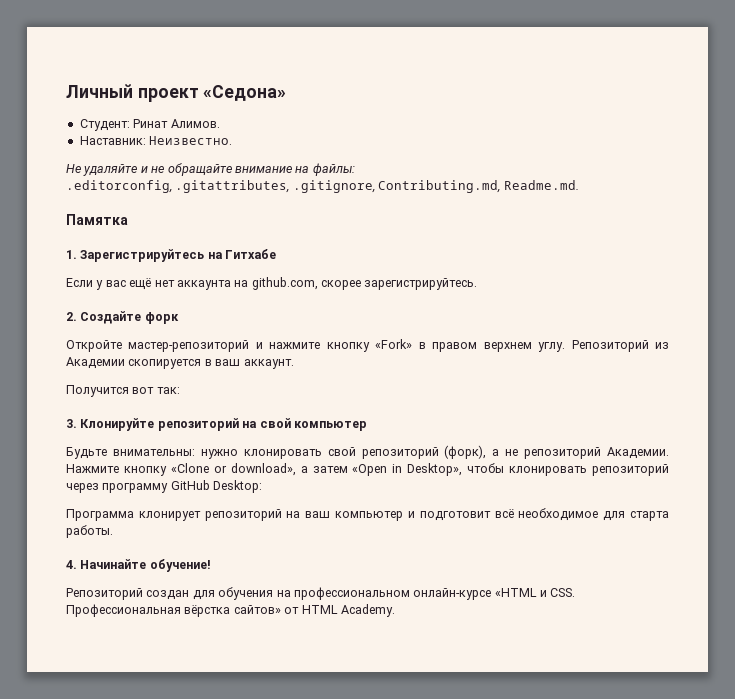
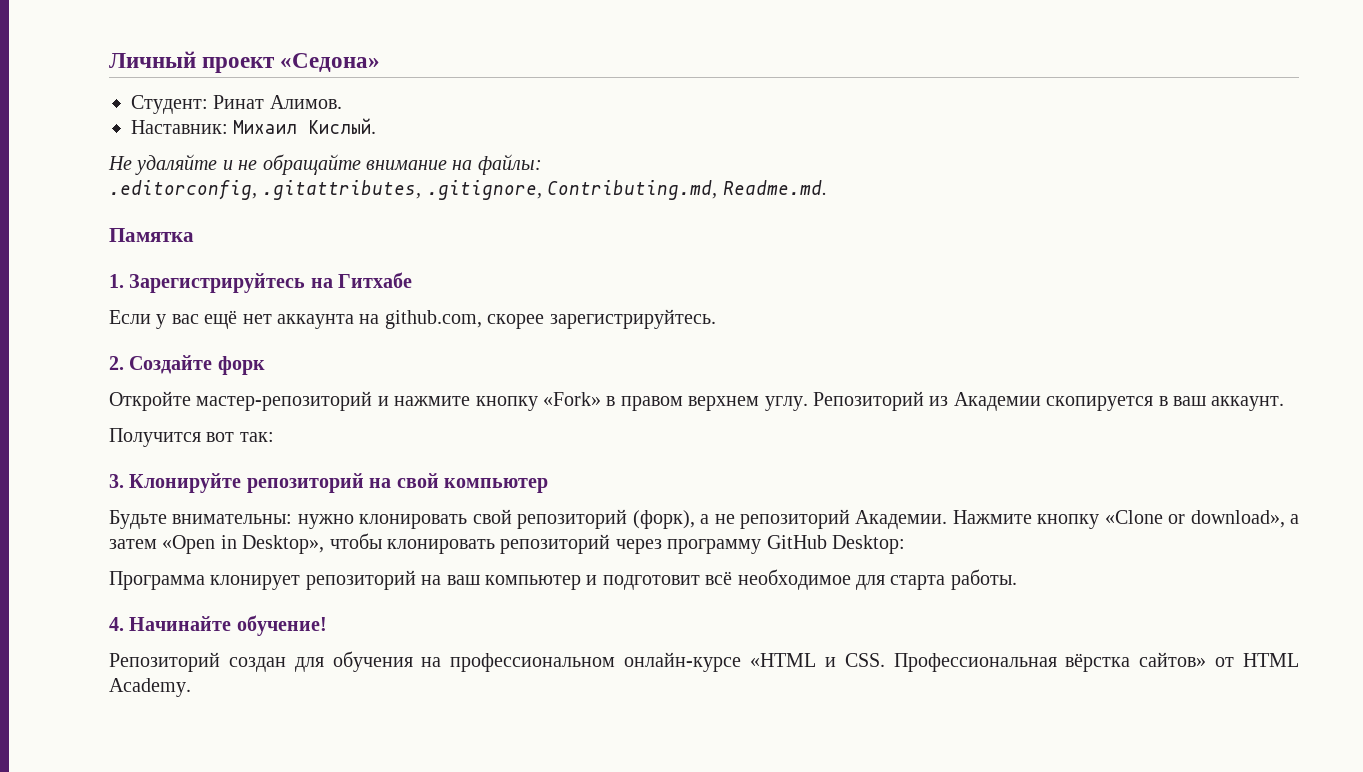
[149,136,233,145] Неизвестно. -> [233,118,377,135] Михаил Кислый.

